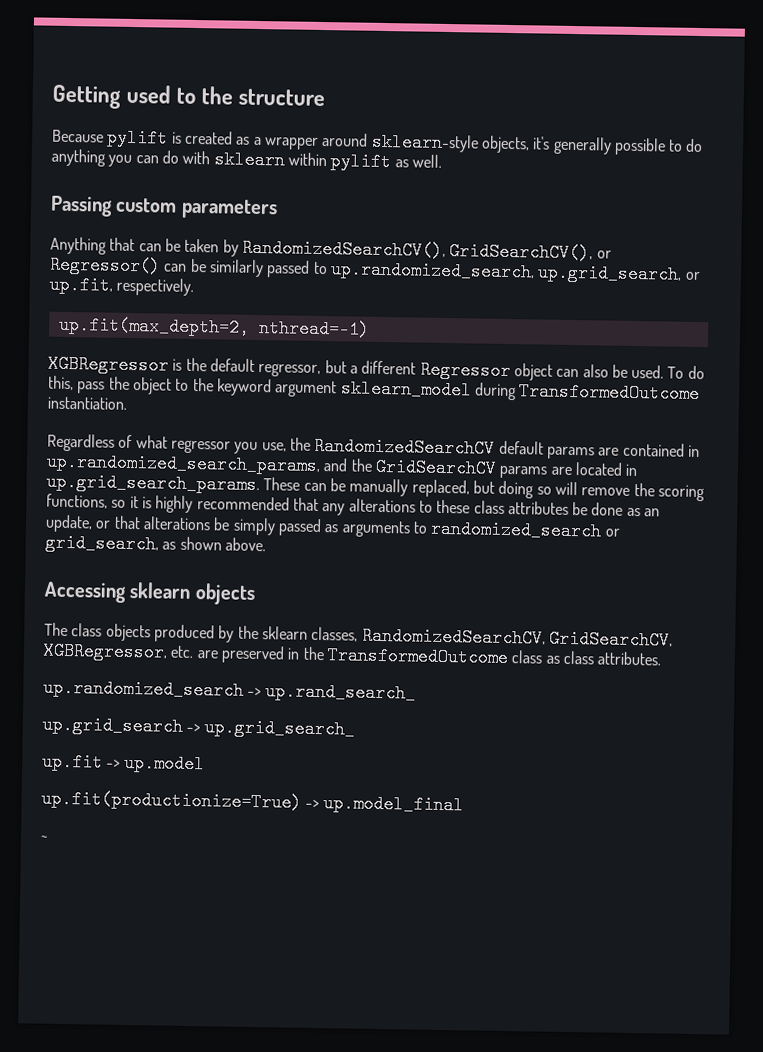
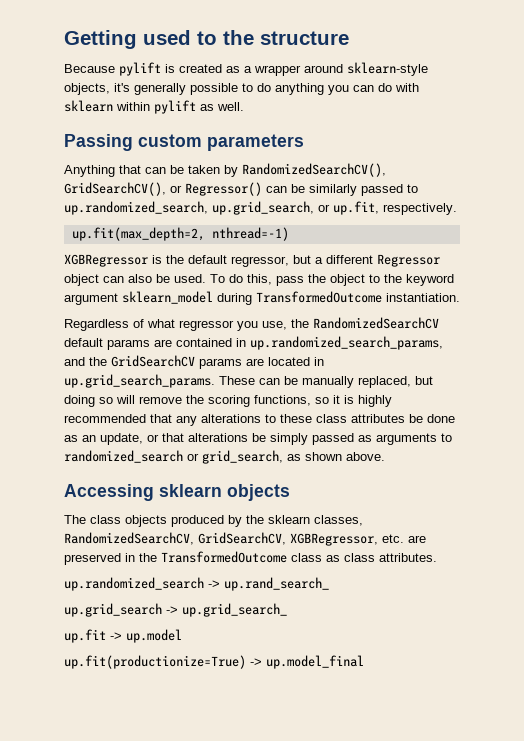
[40,835,48,841] // ~ -> (364, 662) none

